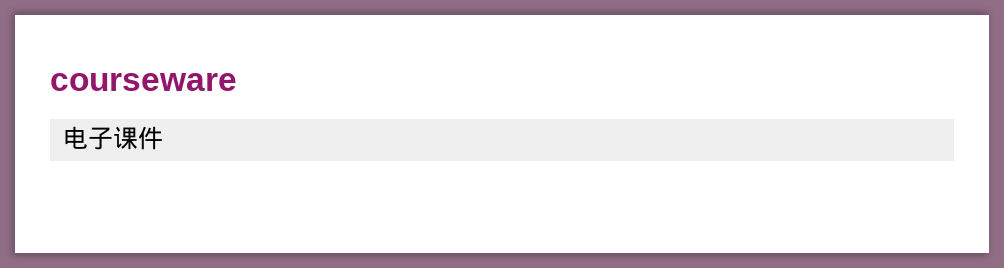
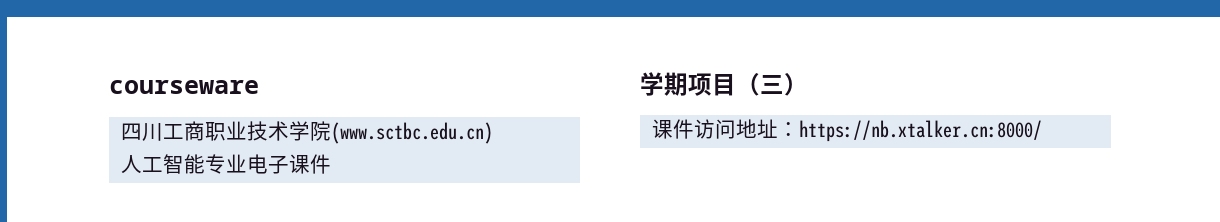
[62,126,163,150] 电子课件 -> [121,121,493,144] [121,154,331,174] [640,72,808,96] [652,119,1042,142] 四川工商职业技术学院(www.sctbc.edu.cn) // 人工智能专业电子课件 // 学期项目（三） // 课件访问地址：https://nb.xtalker.cn:8000/

